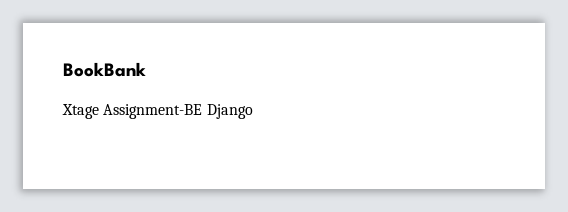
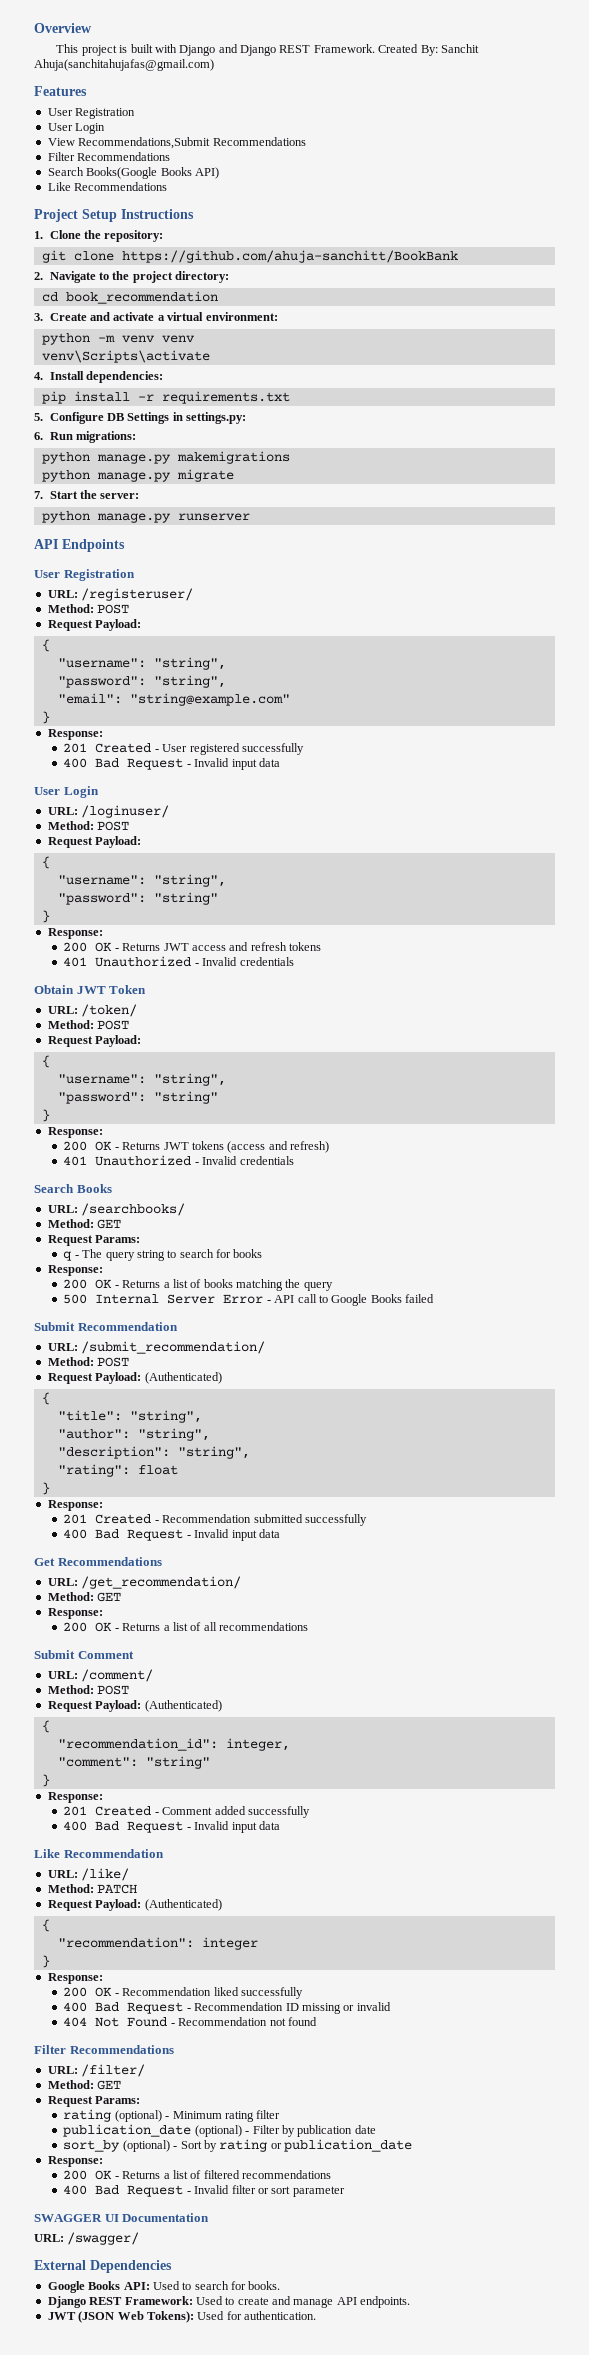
[63,62,146,77] [62,104,253,119] BookBank // Xtage Assignment-BE Django -> [34,23,92,33] [56,44,479,56] [34,59,214,71] [34,86,87,96] [47,108,136,119] [47,123,106,134] [47,137,306,149] [47,152,171,161] [47,167,219,179] [47,182,168,191] [34,209,194,222] [34,230,164,242] [41,250,458,263] [34,271,230,283] [41,291,218,304] [34,312,278,321] [41,333,195,345] [41,350,210,363] [34,371,164,383] [41,391,290,404] [34,412,247,424] [34,431,137,443] [41,451,290,464] [41,469,234,482] [34,490,140,499] [41,511,250,523] [34,539,125,552] [34,569,135,581] [47,588,194,601] [47,604,130,614] [47,619,142,631] [41,639,50,652] [57,657,226,670] [57,675,226,688] [57,693,290,706] [41,711,50,724] [47,729,103,740] [63,743,304,755] [63,758,280,770] [34,786,99,798] [47,805,170,818] [47,821,130,831] [47,836,142,848] [41,856,50,869] [57,874,226,887] [57,892,218,905] [41,910,50,923] [47,928,103,939] [63,942,322,952] [63,956,294,967] [34,985,147,994] [47,1004,138,1017] [47,1020,130,1030] [47,1035,142,1047] [41,1055,50,1068] [57,1073,226,1086] [57,1091,218,1104] [41,1109,50,1122] [47,1127,103,1138] [63,1141,330,1153] [63,1155,294,1166] [34,1184,112,1193] [47,1203,186,1216] [47,1219,122,1229] [47,1235,141,1246] [63,1249,263,1261] [47,1265,103,1276] [63,1279,333,1291] [63,1294,435,1306] [34,1322,178,1331] [47,1341,266,1354] [47,1357,130,1367] [47,1372,222,1384] [41,1392,50,1405] [57,1410,202,1423] [57,1428,210,1441] [57,1446,250,1459] [57,1464,178,1477] [41,1482,50,1495] [47,1500,103,1511] [63,1514,367,1526] [63,1529,280,1541] [34,1557,162,1566] [47,1576,242,1589] [47,1592,122,1602] [47,1608,103,1619] [63,1622,309,1632] [34,1650,134,1659] [47,1669,154,1682] [47,1685,130,1695] [47,1700,222,1712] [41,1720,50,1733] [57,1738,290,1751] [57,1756,210,1769] [41,1774,50,1787] [47,1792,103,1803] [63,1806,310,1818] [63,1821,280,1833] [34,1849,164,1858] [47,1868,130,1881] [47,1884,138,1894] [47,1899,222,1911] [41,1919,50,1932] [57,1937,258,1950] [41,1955,50,1968] [47,1973,103,1984] [63,1987,303,1999] [63,2002,391,2014] [63,2017,317,2027] [34,2045,174,2054] [47,2064,146,2077] [47,2080,122,2090] [47,2096,141,2107] [63,2109,281,2122] [63,2124,376,2137] [63,2139,413,2152] [47,2156,103,2167] [63,2170,332,2180] [63,2185,345,2197] [34,2213,210,2222] [34,2232,140,2245] [34,2260,172,2273] [47,2281,281,2293] [47,2296,411,2308] [47,2311,316,2323] Overview // This project is built with Django and Django REST Framework. Created By: Sanchit Ahuja(sanchitahujafas@gmail.com) // Features // User Registration // User Login // View Recommendations,Submit Recommendations // Filter Recommendations // Search Books(Google Books API) // Like Recommendations // Project Setup Instructions // 1. Clone the repository: // git clone https://github.com/ahuja-sanchitt/BookBank // 2. Navigate to the project directory: // cd book_recommendation // 3. Create and activate a virtual environment: // python -m venv venv // venv\Scripts\activate // 4. Install dependencies: // pip install -r requirements.txt // 5. Configure DB Settings in settings.py: // 6. Run migrations: // python manage.py makemigrations // python manage.py migrate // 7. Start the server: // python manage.py runserver // API Endpoints // User Registration // URL: /registeruser/ // Method: POST // Request Payload: // { // "username": "string", // "password": "string", // "email": "string@example.com" // } // Response: // 201 Created - User registered successfully // 400 Bad Request - Invalid input data // User Login // URL: /loginuser/ // Method: POST // Request Payload: // { // "username": "string", // "password": "string" // } // Response: // 200 OK - Returns JWT access and refresh tokens // 401 Unauthorized - Invalid credentials // Obtain JWT Token // URL: /token/ // Method: POST // Request Payload: // { // "username": "string", // "password": "string" // } // Response: // 200 OK - Returns JWT tokens (access and refresh) // 401 Unauthorized - Invalid credentials // Search Books // URL: /searchbooks/ // Method: GET // Request Params: // q - The query string to search for books // Response: // 200 OK - Returns a list of books matching the query // 500 Internal Server Error - API call to Google Books failed // Submit Recommendation // URL: /submit_recommendation/ // Method: POST // Request Payload: (Authenticated) // { // "title": "string", // "author": "string", // "description": "string", // "rating": float // } // Response: // 201 Created - Recommendation submitted successfully // 400 Bad Request - Invalid input data // Get Recommendations // URL: /get_recommendation/ // Method: GET // Response: // 200 OK - Returns a list of all recommendations // Submit Comment // URL: /comment/ // Method: POST // Request Payload: (Authenticated) // { // "recommendation_id": integer, // "comment": "string" // } // Response: // 201 Created - Comment added successfully // 400 Bad Request - Invalid input data // Like Recommendation // URL: /like/ // Method: PATCH // Request Payload: (Authenticated) // { // "recommendation": integer // } // Response: // 200 OK - Recommendation liked successfully // 400 Bad Request - Recommendation ID missing or invalid // 404 Not Found - Recommendation not found // Filter Recommendations // URL: /filter/ // Method: GET // Request Params: // rating (optional) - Minimum rating filter // publication_date (optional) - Filter by publication date // sort_by (optional) - Sort by rating or publication_date // Response: // 200 OK - Returns a list of filtered recommendations // 400 Bad Request - Invalid filter or sort parameter // SWAGGER UI Documentation // URL: /swagger/ // External Dependencies // Google Books API: Used to search for books. // Django REST Framework: Used to create and manage API endpoints. // JWT (JSON Web Tokens): Used for authentication.

